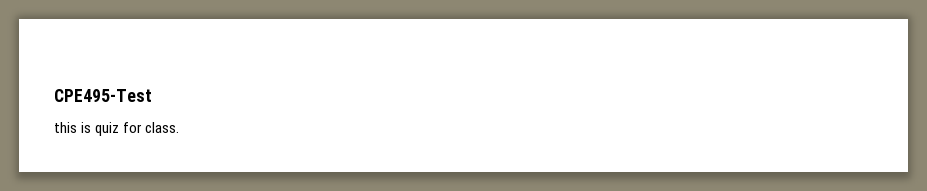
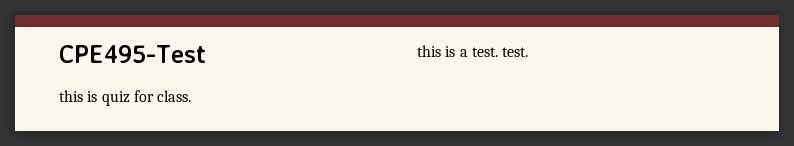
(180, 127) none -> [417,45,529,57] // this is a test. test.

